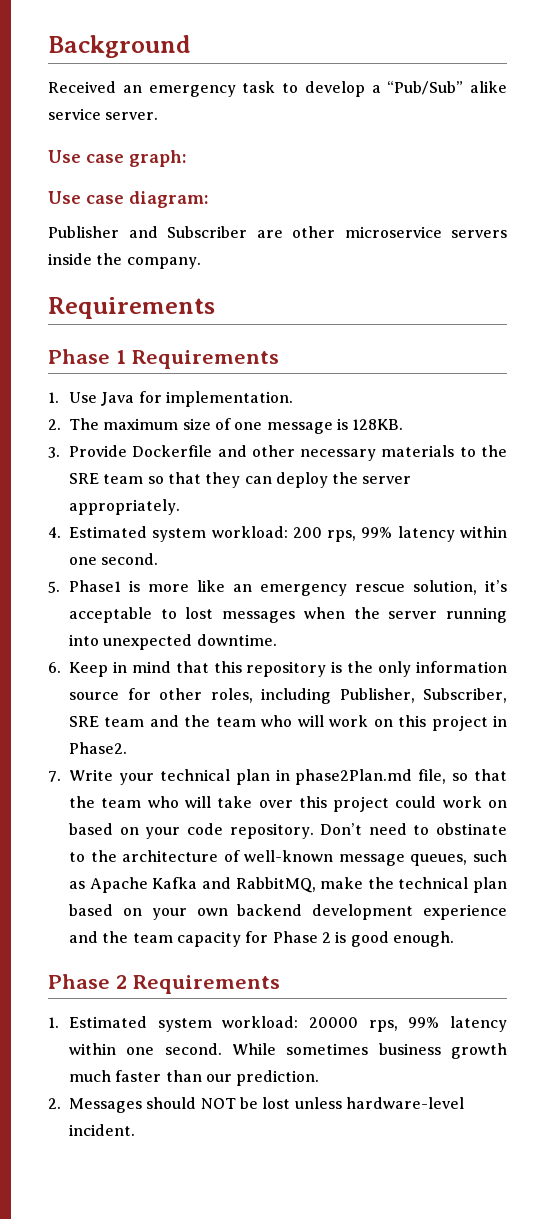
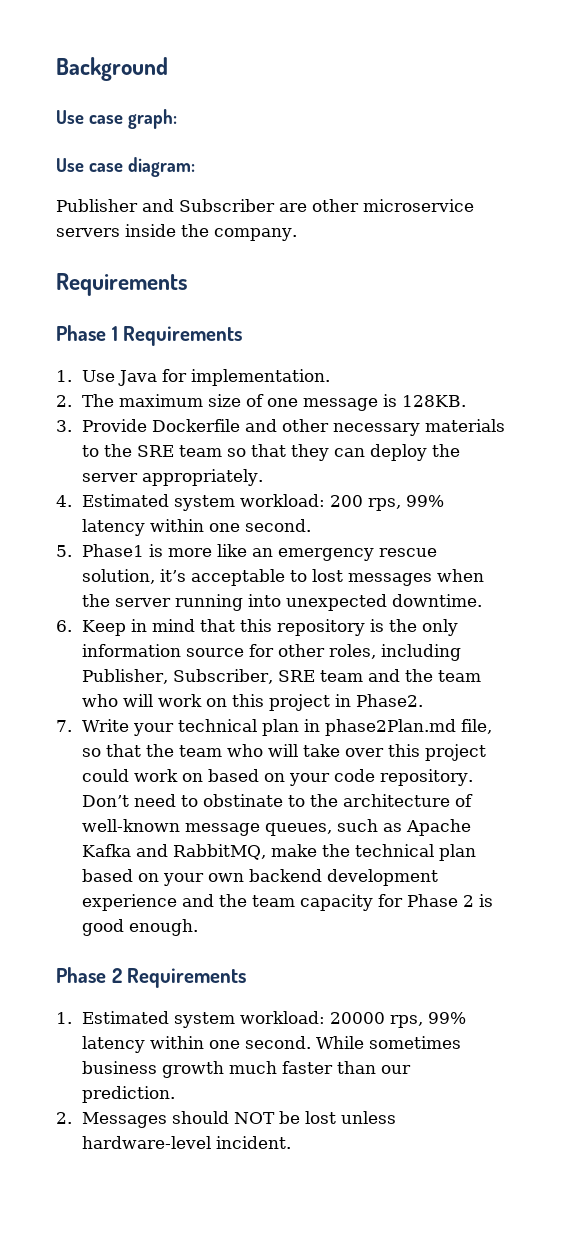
[48,81,507,97] [48,108,159,120] // Received an emergency task to develop a “Pub/Sub” alike service server. -> (168, 69) none

